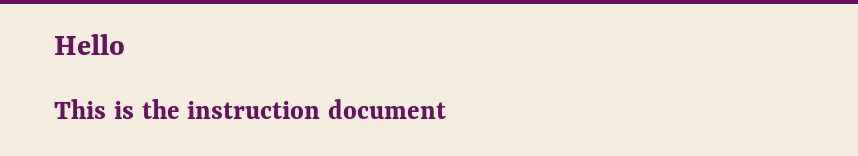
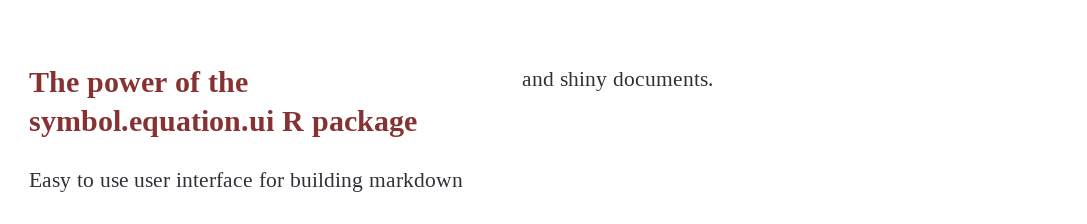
[54,34,125,55] [54,99,447,119] Hello // This is the instruction document -> [29,71,249,98] [29,110,418,137] [29,172,463,192] [522,72,713,91] The power of the symbol.equation.ui R package // Easy to use user interface for building markdown and shiny documents.

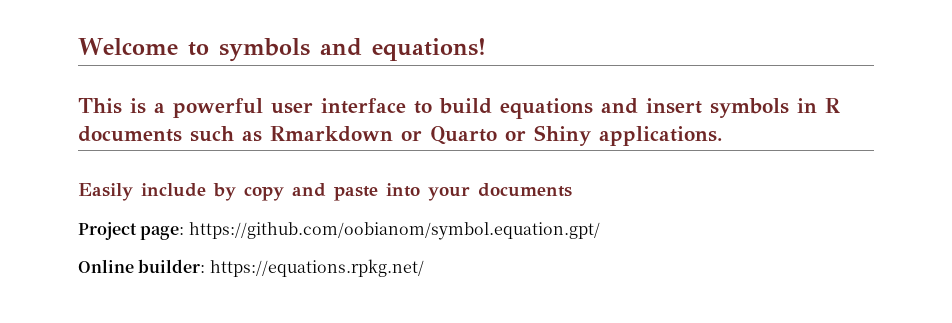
[29,71,249,98] [29,110,418,137] [29,172,463,192] [522,72,713,91] The power of the symbol.equation.ui R package // Easy to use user interface for building markdown and shiny documents. -> [78,38,486,62] [78,98,840,119] [78,125,723,146] [78,183,572,201] [78,222,600,240] [78,259,424,277] Welcome to symbols and equations! // This is a powerful user interface to build equations and insert symbols in R documents such as Rmarkdown or Quarto or Shiny applications. // Easily include by copy and paste into your documents // Project page: https://github.com/oobianom/symbol.equation.gpt/ // Online builder: https://equations.rpkg.net/

